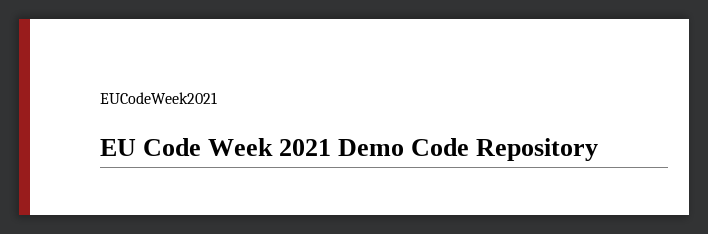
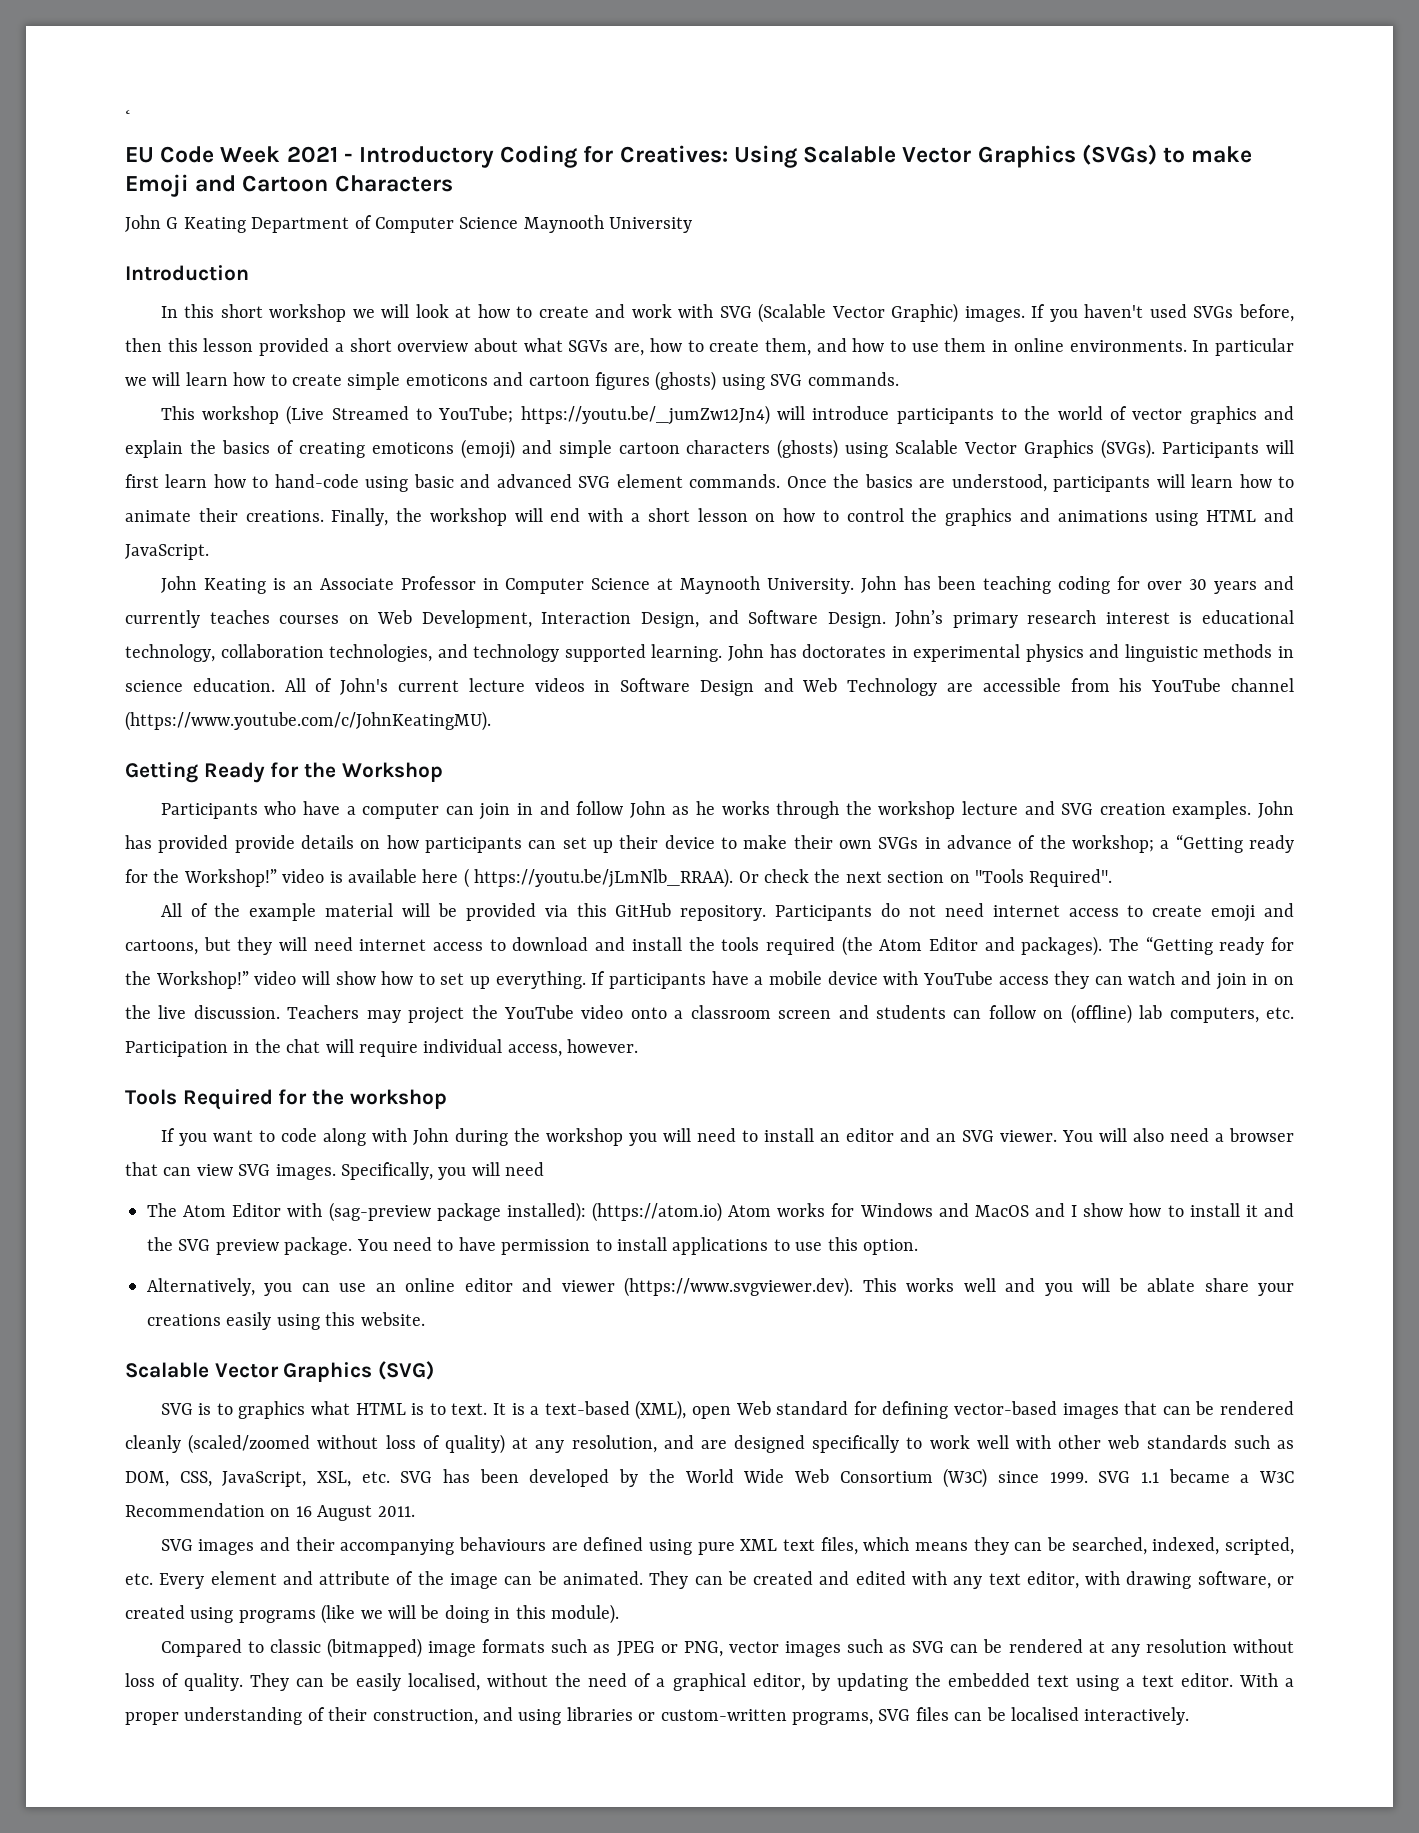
[100,92,217,104] EUCodeWeek2021 -> [125,109,132,114] ˛
[338,138,599,161] Demo Code Repository -> [343,144,1253,168] [125,174,453,197] [125,215,693,233] [125,265,249,281] [160,303,1294,323] [125,338,1295,356] [125,371,899,391] [160,405,1294,425] [125,439,1294,459] [125,474,1294,492] [125,508,1294,526] [125,544,209,560] [160,576,1294,594] [125,610,1294,628] [125,644,1294,662] [125,678,1294,696] [125,711,491,731] [125,762,443,783] [160,801,1294,820] [125,834,1295,853] [125,868,1113,888] [160,903,1294,922] [125,936,1294,956] [125,971,1295,990] [125,1004,1294,1024] [125,1039,639,1057] [125,1089,447,1110] [160,1128,1294,1146] [125,1162,545,1180] [147,1202,1294,1222] [147,1237,918,1255] [147,1277,1295,1297] [147,1312,425,1330] [125,1361,435,1382] [160,1400,1295,1420] [125,1434,1294,1454] [125,1468,1294,1488] [125,1503,415,1521] [160,1537,1294,1555] [125,1571,1294,1589] [125,1604,619,1624] [160,1638,1294,1658] [125,1673,1294,1691] [125,1707,1190,1725] - Introductory Coding for Creatives: Using Scalable Vector Graphics (SVGs) to make Emoji and Cartoon Characters // John G Keating Department of Computer Science Maynooth University // Introduction // In this short workshop we will look at how to create and work with SVG (Scalable Vector Graphic) images. If you haven't used SVGs before, then this lesson provided a short overview about what SGVs are, how to create them, and how to use them in online environments. In particular we will learn how to create simple emoticons and cartoon figures (ghosts) using SVG commands. // This workshop (Live Streamed to YouTube; https://youtu.be/_jumZw12Jn4) will introduce participants to the world of vector graphics and explain the basics of creating emoticons (emoji) and simple cartoon characters (ghosts) using Scalable Vector Graphics (SVGs). Participants will first learn how to hand-code using basic and advanced SVG element commands. Once the basics are understood, participants will learn how to animate their creations. Finally, the workshop will end with a short lesson on how to control the graphics and animations using HTML and JavaScript. // John Keating is an Associate Professor in Computer Science at Maynooth University. John has been teaching coding for over 30 years and currently teaches courses on Web Development, Interaction Design, and Software Design. John’s primary research interest is educational technology, collaboration technologies, and technology supported learning. John has doctorates in experimental physics and linguistic methods in science education. All of John's current lecture videos in Software Design and Web Technology are accessible from his YouTube channel (https://www.youtube.com/c/JohnKeatingMU). // Getting Ready for the Workshop // Participants who have a computer can join in and follow John as he works through the workshop lecture and SVG creation examples. John has provided provide details on how participants can set up their device to make their own SVGs in advance of the workshop; a “Getting ready for the Workshop!” video is available here ( https://youtu.be/jLmNlb_RRAA). Or check the next section on "Tools Required". // All of the example material will be provided via this GitHub repository. Participants do not need internet access to create emoji and cartoons, but they will need internet access to download and install the tools required (the Atom Editor and packages). The “Getting ready for the Workshop!” video will show how to set up everything. If participants have a mobile device with YouTube access they can watch and join in on the live discussion. Teachers may project the YouTube video onto a classroom screen and students can follow on (offline) lab computers, etc. Participation in the chat will require individual access, however. // Tools Required for the workshop // If you want to code along with John during the workshop you will need to install an editor and an SVG viewer. You will also need a browser that can view SVG images. Specifically, you will need // The Atom Editor with (sag-preview package installed): (https://atom.io) Atom works for Windows and MacOS and I show how to install it and the SVG preview package. You need to have permission to install applications to use this option. // Alternatively, you can use an online editor and viewer (https://www.svgviewer.dev). This works well and you will be ablate share your creations easily using this website. // Scalable Vector Graphics (SVG) // SVG is to graphics what HTML is to text. It is a text-based (XML), open Web standard for defining vector-based images that can be rendered cleanly (scaled/zoomed without loss of quality) at any resolution, and are designed specifically to work well with other web standards such as DOM, CSS, JavaScript, XSL, etc. SVG has been developed by the World Wide Web Consortium (W3C) since 1999. SVG 1.1 became a W3C Recommendation on 16 August 2011. // SVG images and their accompanying behaviours are defined using pure XML text files, which means they can be searched, indexed, scripted, etc. Every element and attribute of the image can be animated. They can be created and edited with any text editor, with drawing software, or created using programs (like we will be doing in this module). // Compared to classic (bitmapped) image formats such as JPEG or PNG, vector images such as SVG can be rendered at any resolution without loss of quality. They can be easily localised, without the need of a graphical editor, by updating the embedded text using a text editor. With a proper understanding of their construction, and using libraries or custom-written programs, SVG files can be localised interactively.

